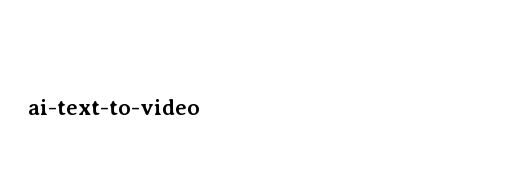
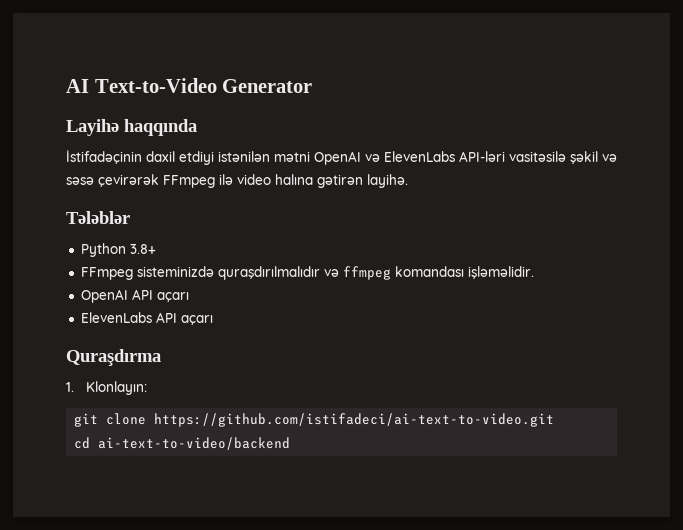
[28,99,200,115] ai-text-to-video -> [66,78,313,93] [66,119,197,136] [66,150,617,165] [66,174,408,188] [66,211,130,224] [80,243,156,257] [80,266,534,280] [80,289,189,303] [80,312,213,325] [66,349,161,366] [66,381,147,395] [74,413,555,427] [74,437,291,450] AI Text-to-Video Generator // Layihə haqqında // İstifadəçinin daxil etdiyi istənilən mətni OpenAI və ElevenLabs API-ləri vasitəsilə şəkil və səsə çevirərək FFmpeg ilə video halına gətirən layihə. // Tələblər // Python 3.8+ // FFmpeg sisteminizdə quraşdırılmalıdır və ffmpeg komandası işləməlidir. // OpenAI API açarı // ElevenLabs API açarı // Quraşdırma // 1. Klonlayın: // git clone https://github.com/istifadeci/ai-text-to-video.git // cd ai-text-to-video/backend

